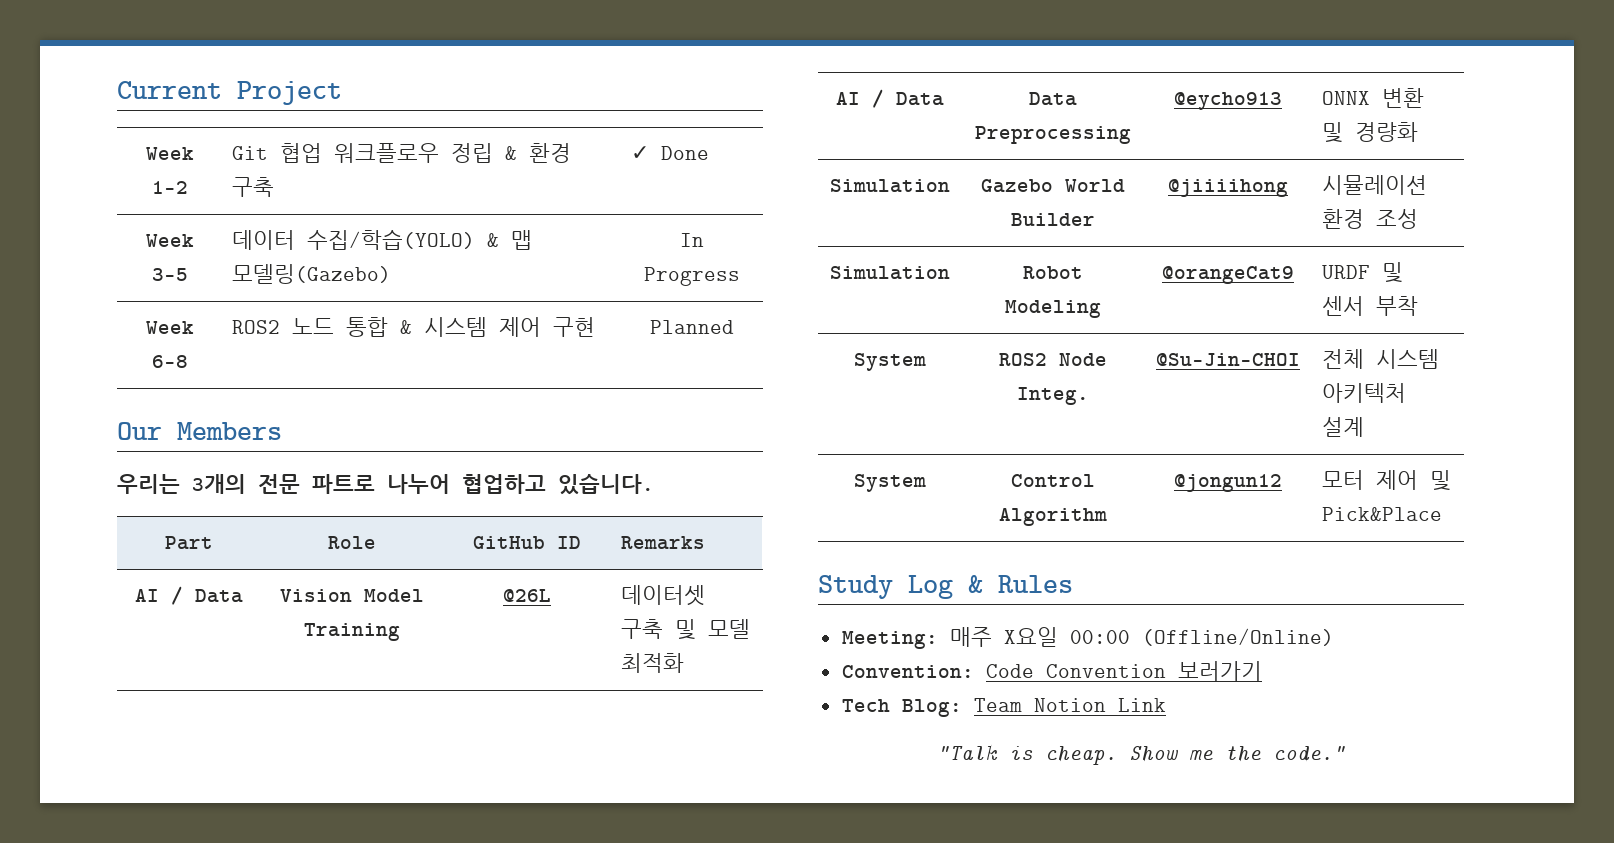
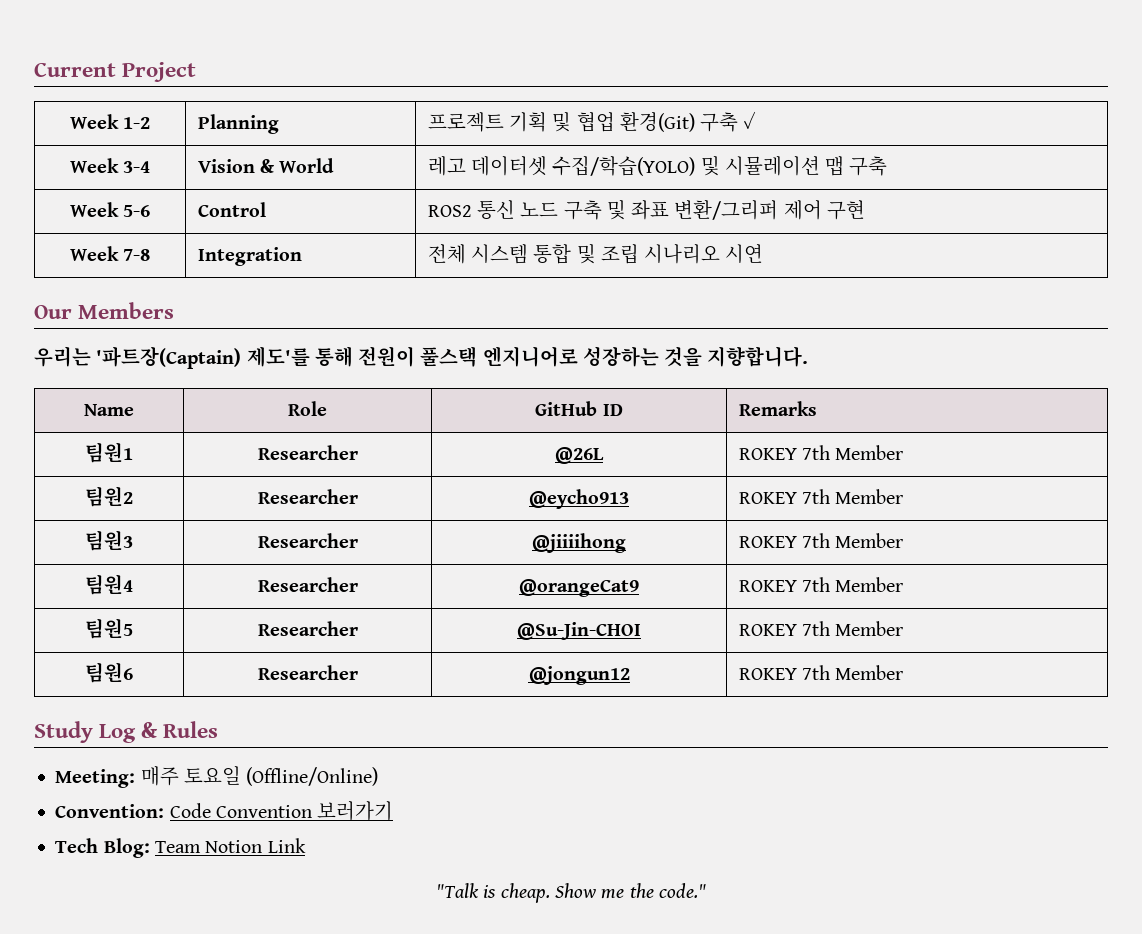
[232,143,572,163] [232,177,275,197] Git 협업 워크플로우 정립 & 환경 구축 | -> [197,114,279,134] [427,112,739,132] Planning | 프로젝트 기획 및 협업 환경(Git) 구축
[661,146,710,160] [145,234,194,247] [151,268,188,281] [232,229,533,250] [232,264,392,284] [679,233,704,247] [643,267,740,286] [145,321,194,334] [151,355,188,368] [232,317,596,337] [649,320,734,334] [117,422,282,440] [117,474,654,495] [165,536,213,550] [328,536,376,549] [473,536,581,549] [621,536,706,550] [135,586,243,605] [280,589,424,602] [304,623,400,641] [503,589,551,602] [621,585,706,606] [621,619,751,640] [621,653,685,673] [836,89,944,108] [1029,92,1077,106] [975,126,1131,144] [1174,92,1282,110] [1322,88,1425,108] [1322,122,1419,143] [830,179,950,193] [981,179,1125,193] [1011,213,1095,226] [1168,179,1288,197] [1322,175,1428,195] [1322,209,1419,229] [830,266,950,280] [1023,266,1083,279] [1005,300,1101,318] [1162,266,1294,284] [1322,262,1404,283] [1322,296,1419,316] [854,353,926,371] [999,353,1107,366] [1017,387,1089,405] [1156,353,1300,366] [1322,349,1440,369] [1322,383,1407,403] [1322,417,1365,437] [854,474,926,492] [1011,474,1095,487] [999,508,1107,526] [1174,474,1282,492] [1322,470,1452,491] [1322,507,1443,521] Done // Week 3-5 | 데이터 수집/학습(YOLO) & 맵 모델링(Gazebo) | In Progress // Week 6-8 | ROS2 노드 통합 & 시스템 제어 구현 | Planned // Our Members // 우리는 3개의 전문 파트로 나누어 협업하고 있습니다. // Part | Role | GitHub ID | Remarks // AI / Data | Vision Model Training | @26L | 데이터셋 구축 및 모델 최적화 // AI / Data | Data Preprocessing | @eycho913 | ONNX 변환 및 경량화 // Simulation | Gazebo World Builder | @jiiiihong | 시뮬레이션 환경 조성 // Simulation | Robot Modeling | @orangeCat9 | URDF 및 센서 부착 // System | ROS2 Node Integ. | @Su-Jin-CHOI | 전체 시스템 아키텍처 설계 // System | Control Algorithm | @jongun12 | 모터 제어 및 Pick&Place -> [69,158,151,173] [197,158,335,173] [427,156,888,176] [69,202,151,217] [197,202,266,217] [427,200,865,220] [69,246,151,261] [197,247,302,266] [427,244,764,264] [34,302,175,319] [34,346,809,369] [84,404,134,416] [288,401,327,416] [535,401,623,416] [738,401,817,416] [85,442,133,463] [257,445,358,460] [555,447,604,464] [738,445,904,460] [85,486,133,507] [257,489,358,504] [529,489,629,509] [738,489,904,504] [85,530,133,551] [257,533,358,548] [532,533,626,553] [738,533,904,548] [85,574,133,595] [257,577,358,592] [519,579,639,597] [738,577,904,592] [85,618,133,639] [257,621,358,636] [517,622,641,640] [738,621,904,636] [85,662,133,683] [257,665,358,680] [528,666,630,685] [738,665,904,680] // Week 3-4 | Vision & World | 레고 데이터셋 수집/학습(YOLO) 및 시뮬레이션 맵 구축 // Week 5-6 | Control | ROS2 통신 노드 구축 및 좌표 변환/그리퍼 제어 구현 // Week 7-8 | Integration | 전체 시스템 통합 및 조립 시나리오 시연 // Our Members // 우리는 '파트장(Captain) 제도'를 통해 전원이 풀스택 엔지니어로 성장하는 것을 지향합니다. // Name | Role | GitHub ID | Remarks // 팀원1 | Researcher | @26L | ROKEY 7th Member // 팀원2 | Researcher | @eycho913 | ROKEY 7th Member // 팀원3 | Researcher | @jiiiihong | ROKEY 7th Member // 팀원4 | Researcher | @orangeCat9 | ROKEY 7th Member // 팀원5 | Researcher | @Su-Jin-CHOI | ROKEY 7th Member // 팀원6 | Researcher | @jongun12 | ROKEY 7th Member
[1003,627,1130,647] X요일 00:00 -> [183,766,241,785] 토요일

